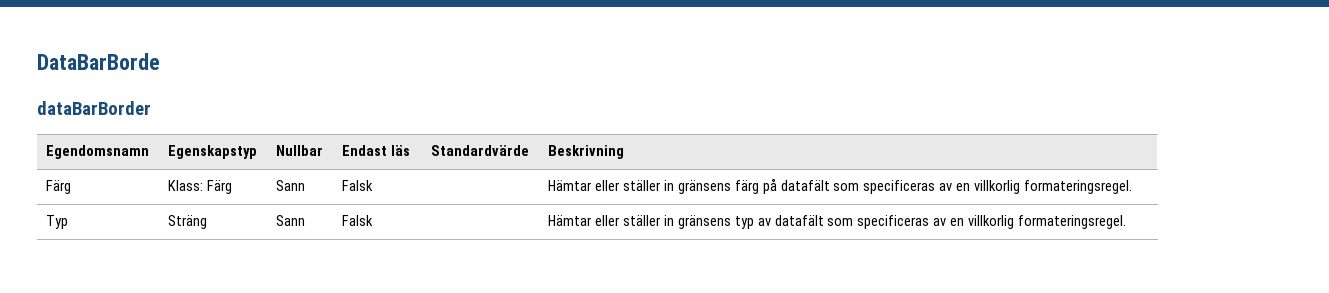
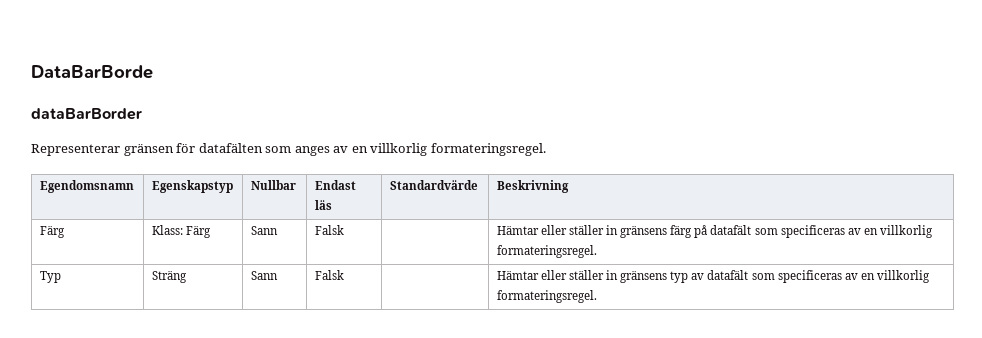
(151, 108) none -> [31,143,546,156] // Representerar gränsen för datafälten som anges av en villkorlig formateringsregel.

